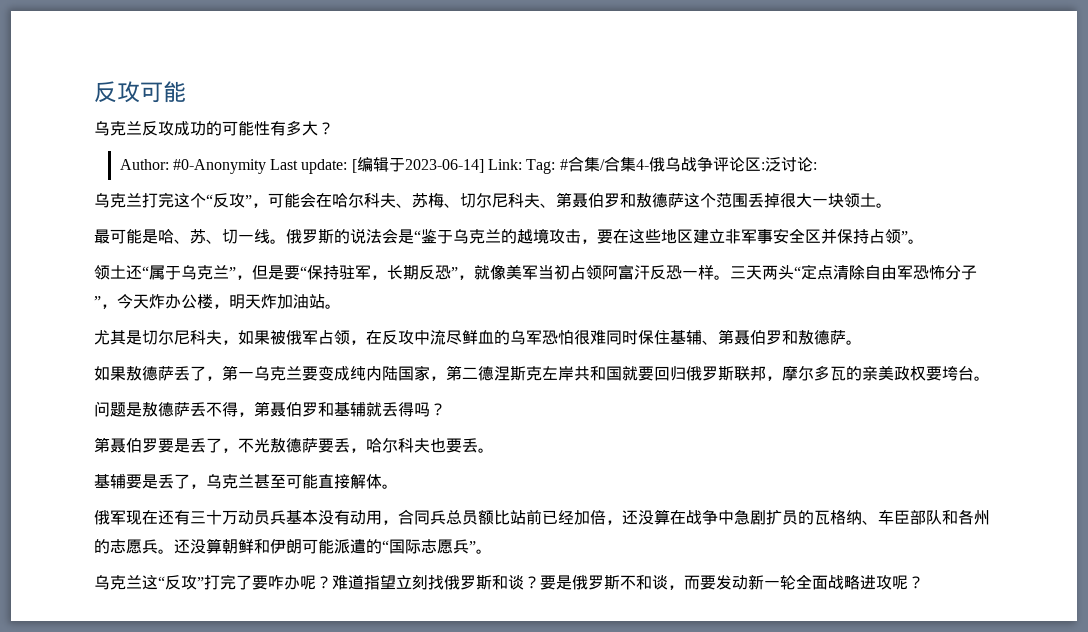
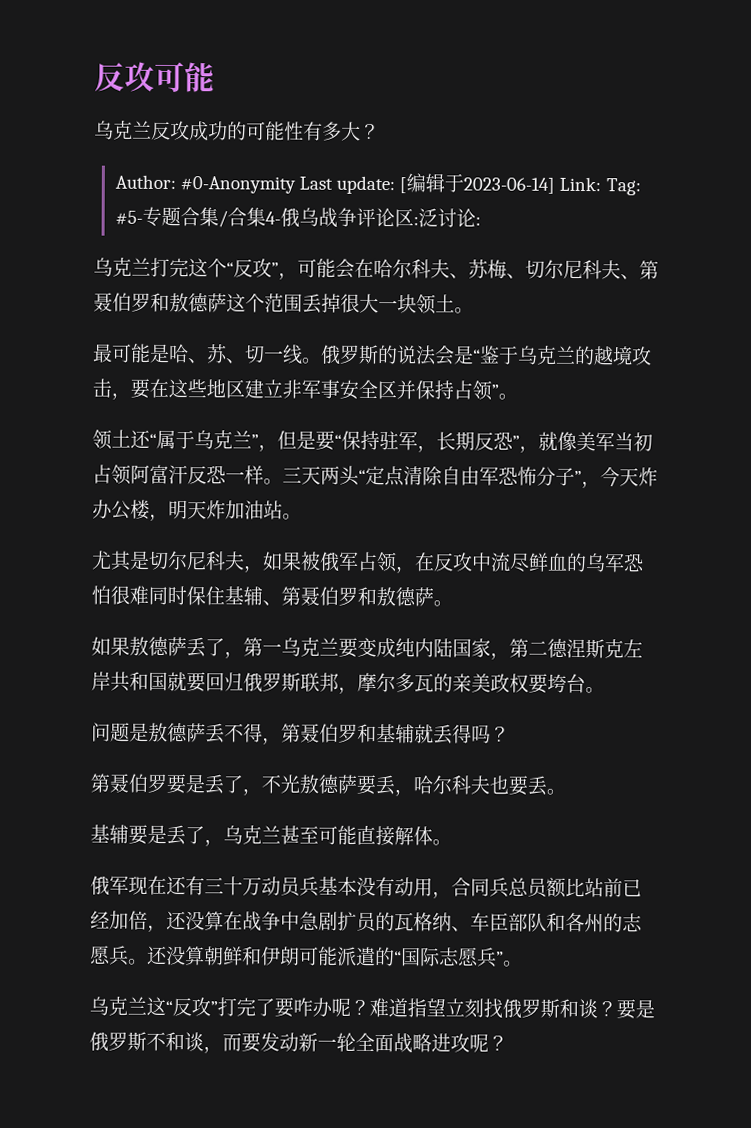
[559,159,568,170] # -> [114,206,181,227] #5-专题

